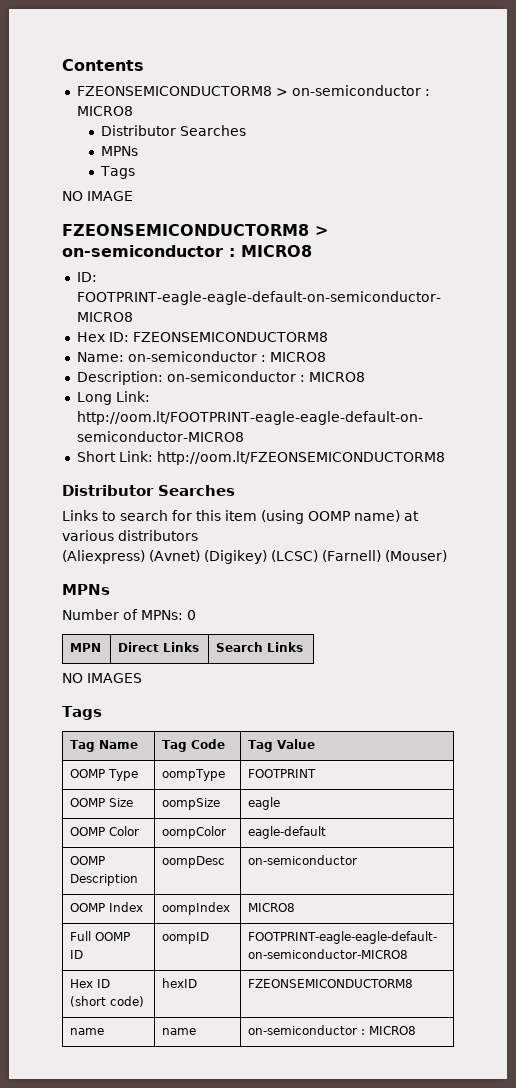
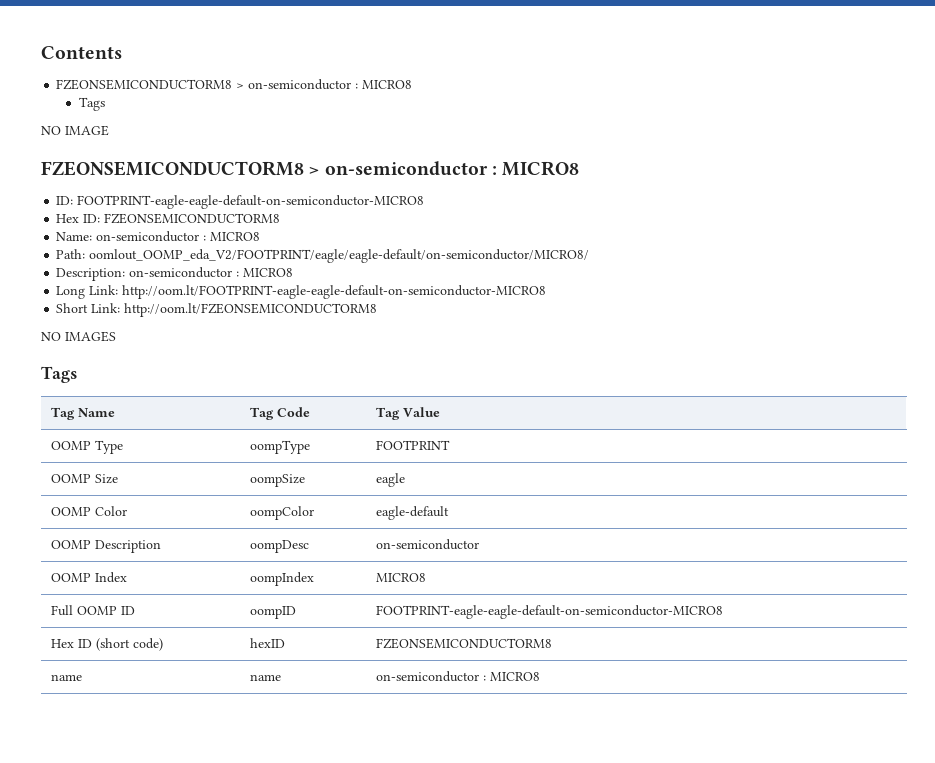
[100,125,246,136] [100,146,138,156] // Distributor Searches // MPNs -> (413, 84) none
(326, 357) none -> [56,249,590,263] // Path: oomlout_OOMP_eda_V2/FOOTPRINT/eagle/eagle-default/on-semiconductor/MICRO8/
[62,485,235,496] [62,510,419,524] [62,530,198,541] [62,550,447,564] [62,584,110,595] [62,609,196,620] [70,643,102,652] [118,642,200,652] [216,642,304,652] // Distributor Searches // Links to search for this item (using OOMP name) at various distributors // (Aliexpress) (Avnet) (Digikey) (LCSC) (Farnell) (Mouser) // MPNs // Number of MPNs: 0 // MPN | Direct Links | Search Links -> (378, 310) none

